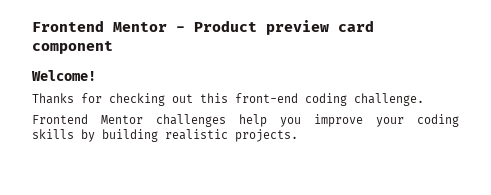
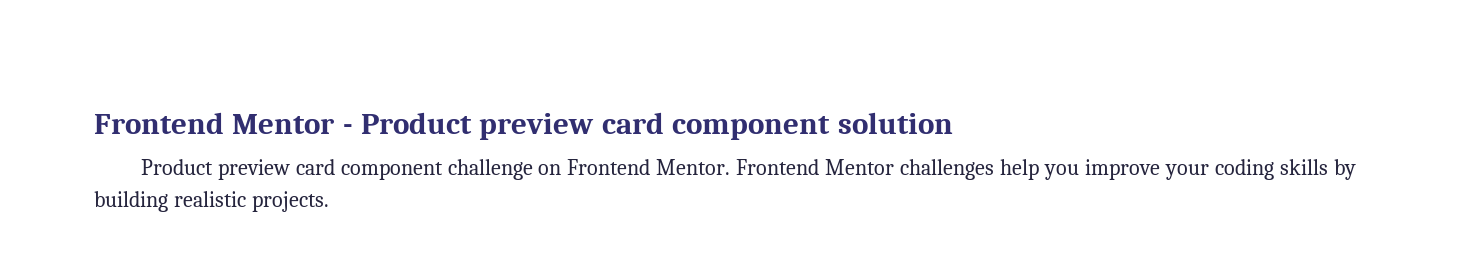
[31,70,96,81] [32,93,424,106] // Welcome! // Thanks for checking out this front-end coding challenge. // -> [837,112,953,134] [140,159,731,180] solution // Product preview card component challenge on Frontend Mentor.

